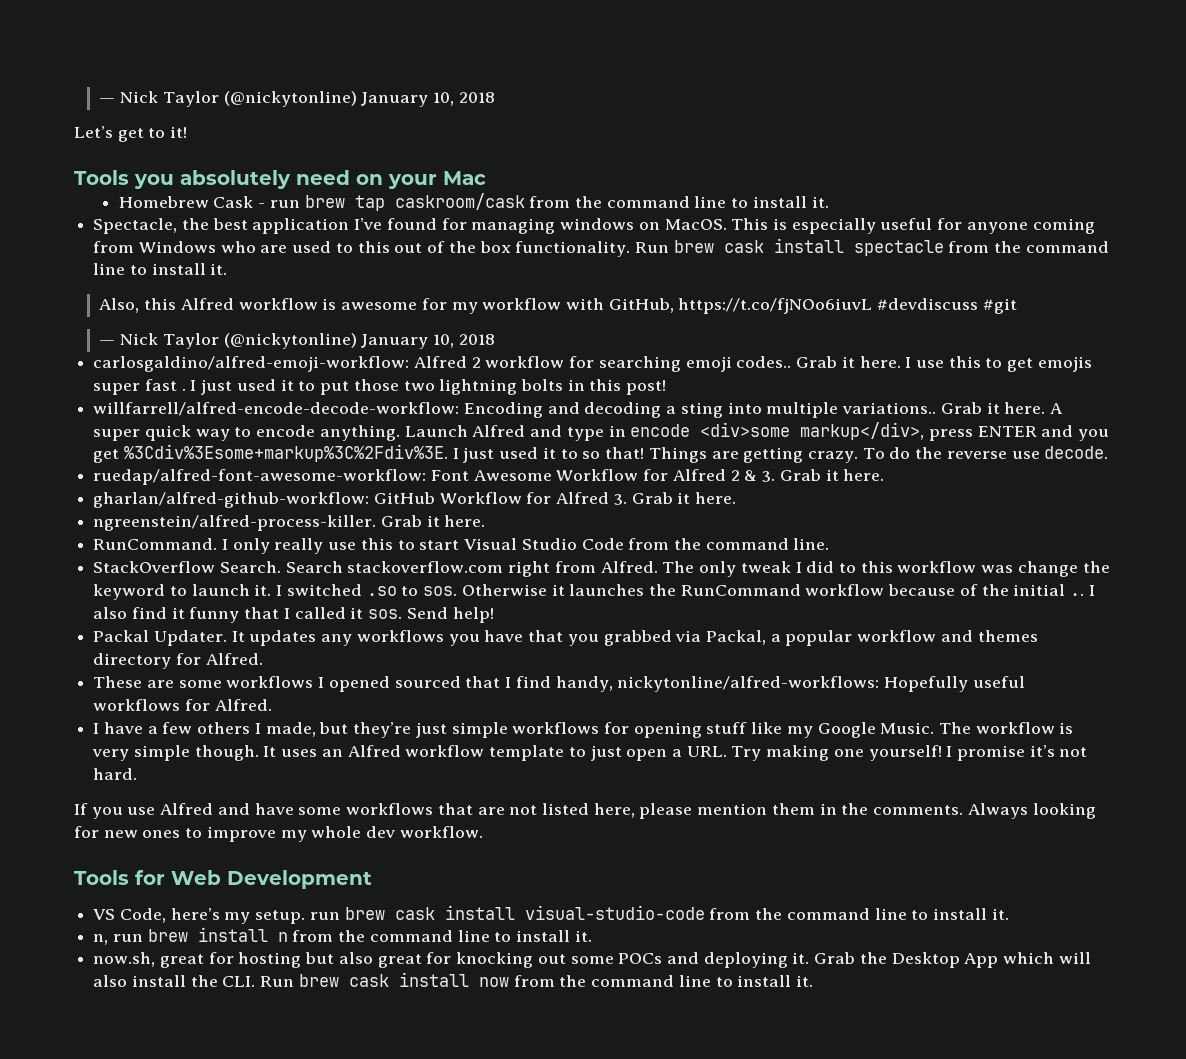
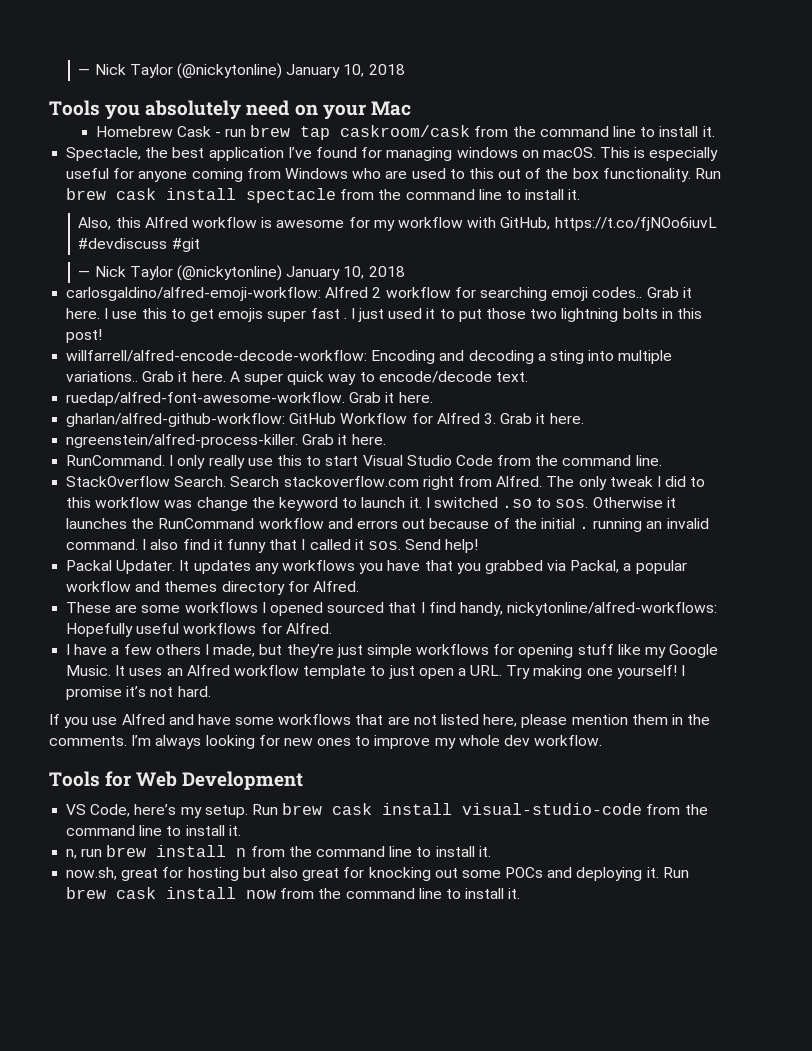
[99,91,495,107] [74,126,188,142] — Nick Taylor (@nickytonline) January 10, 2018 // Let’s get to it! -> [78,63,405,79] — Nick Taylor (@nickytonline) January 10, 2018
[664,219,727,230] MacOS. -> [542,147,596,158] macOS.
[256,422,1110,441] [93,444,1109,463] [93,469,776,485] encode anything. Launch Alfred and type in encode <div>some markup</div>, press ENTER and you get %3Cdiv%3Esome+markup%3C%2Fdiv%3E. I just used it to so that! Things are getting crazy. To do the reverse use decode. // ruedap/alfred-font-awesome-workflow: Font Awesome Workflow for Alfred 2 & 3. -> [378,371,528,383] [66,392,346,406] encode/decode text. // ruedap/alfred-font-awesome-workflow.
(885, 590) none -> [327,518,426,529] and errors out
[1070,593,1085,596] .. -> [579,518,709,532] [66,539,139,550] . running an invalid command.
[939,722,1074,734] [92,745,259,761] The workflow is very simple though. -> (112, 670) none
[967,803,1028,819] Always -> [131,735,202,749] I’m always
[309,912,340,920] run -> [251,804,278,815] Run
[814,952,1091,968] [93,975,256,987] Grab the Desktop App which will also install the CLI. -> (659, 872) none

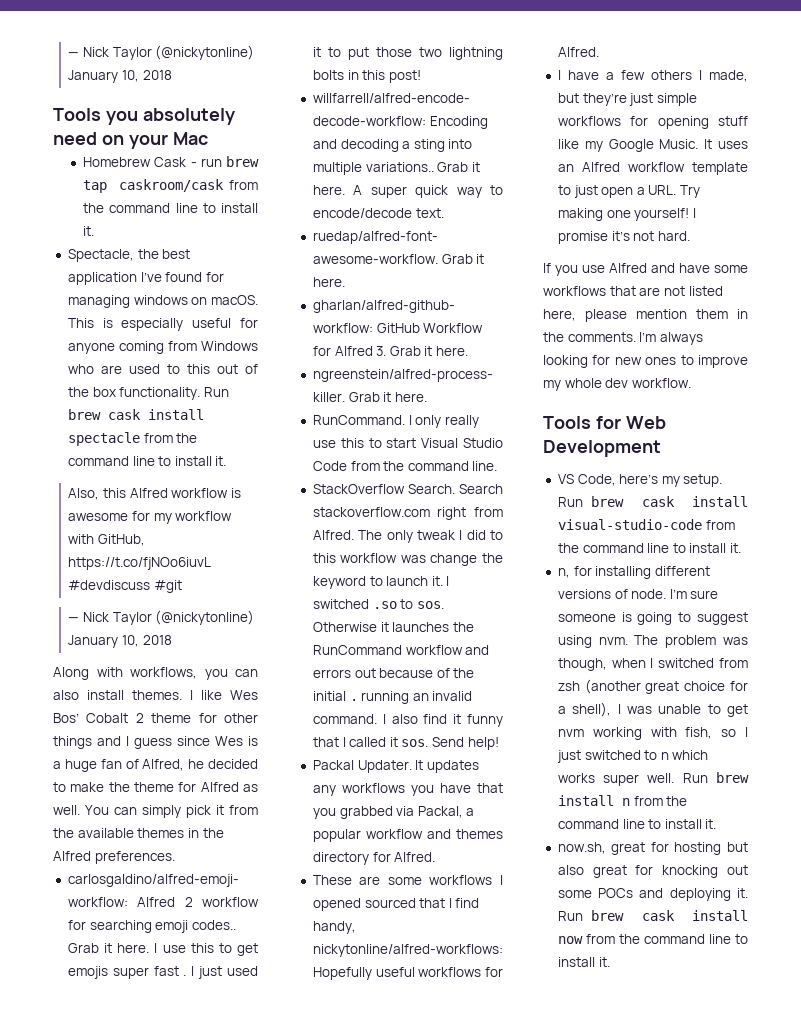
(405, 271) none -> [53,667,258,680] [53,690,258,700] [53,713,258,723] [53,736,258,749] [53,759,258,772] [53,782,258,792] [53,805,258,818] [53,828,224,838] [53,851,175,864] // Along with workflows, you can also install themes. I like Wes Bos’ Cobalt 2 theme for other things and I guess since Wes is a huge fan of Alfred, he decided to make the theme for Alfred as well. You can simply pick it from the available themes in the Alfred preferences.
[81,848,103,857] run -> [573,566,710,579] [557,589,719,599] [557,612,748,625] [557,635,748,648] [557,658,748,671] [557,679,748,694] [557,702,748,717] [557,727,748,740] [556,750,709,763] [557,773,708,786] for installing different versions of node. I’m sure someone is going to suggest using nvm. The problem was though, when I switched from zsh (another great choice for a shell), I was unable to get nvm working with fish, so I just switched to n which works super well. Run

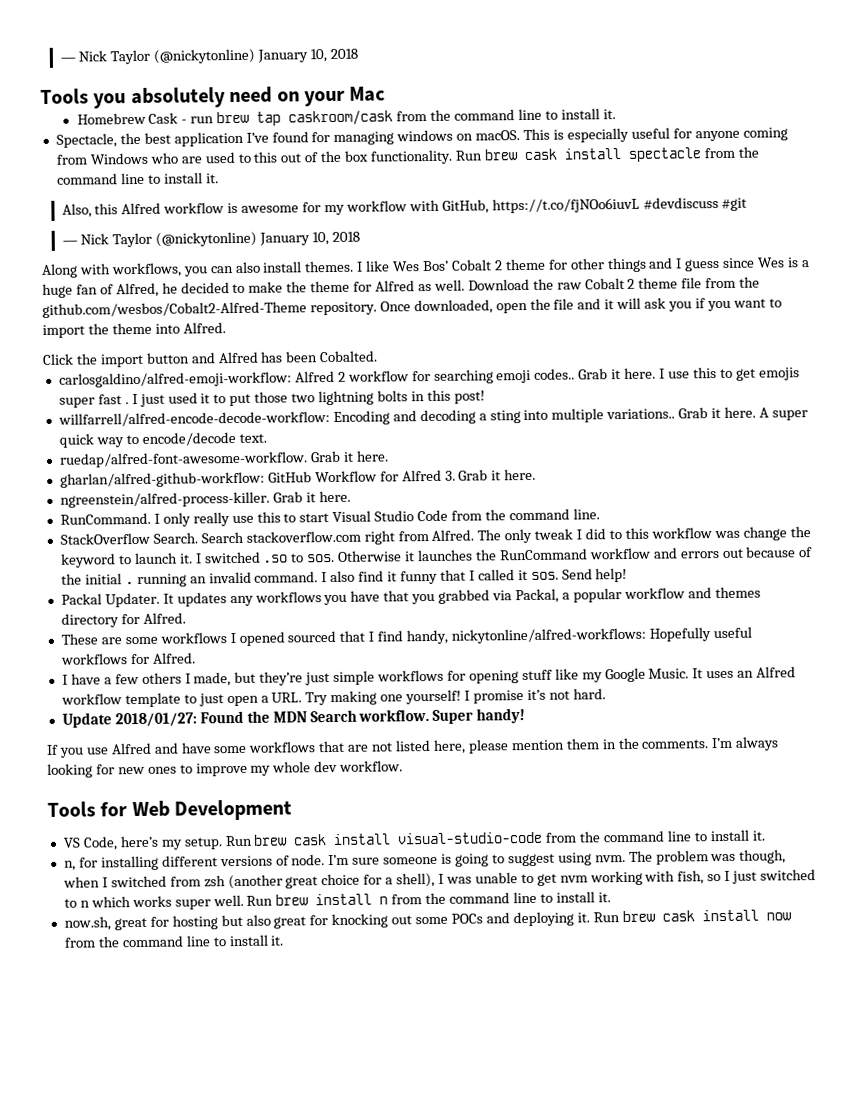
[85,805,258,818] [53,828,224,838] [53,851,175,864] You can simply pick it from the available themes in the Alfred preferences. -> [467,276,761,291] [42,297,782,318] [42,322,226,338] [42,350,379,368] Download the raw Cobalt 2 theme file from the github.com/wesbos/Cobalt2-Alfred-Theme repository. Once downloaded, open the file and it will ask you if you want to import the theme into Alfred. // Click the import button and Alfred has been Cobalted.
(690, 236) none -> [61,708,526,728] // Update 2018/01/27: Found the MDN Search workflow. Super handy!

